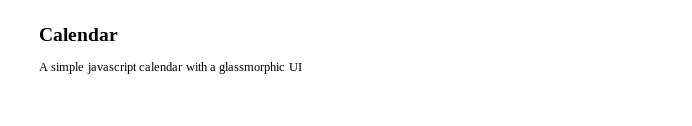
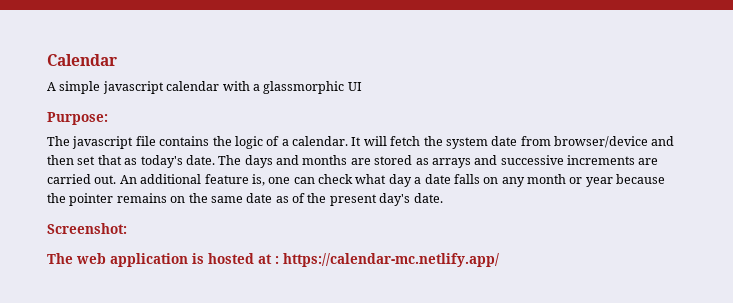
(302, 67) none -> [47,112,108,125] [47,136,675,149] [47,155,659,168] [47,174,666,187] [47,193,443,206] [47,223,127,234] [47,253,499,267] // Purpose: // The javascript file contains the logic of a calendar. It will fetch the system date from browser/device and then set that as today's date. The days and months are stored as arrays and successive increments are carried out. An additional feature is, one can check what day a date falls on any month or year because the pointer remains on the same date as of the present day's date. // Screenshot: // The web application is hosted at : https://calendar-mc.netlify.app/

